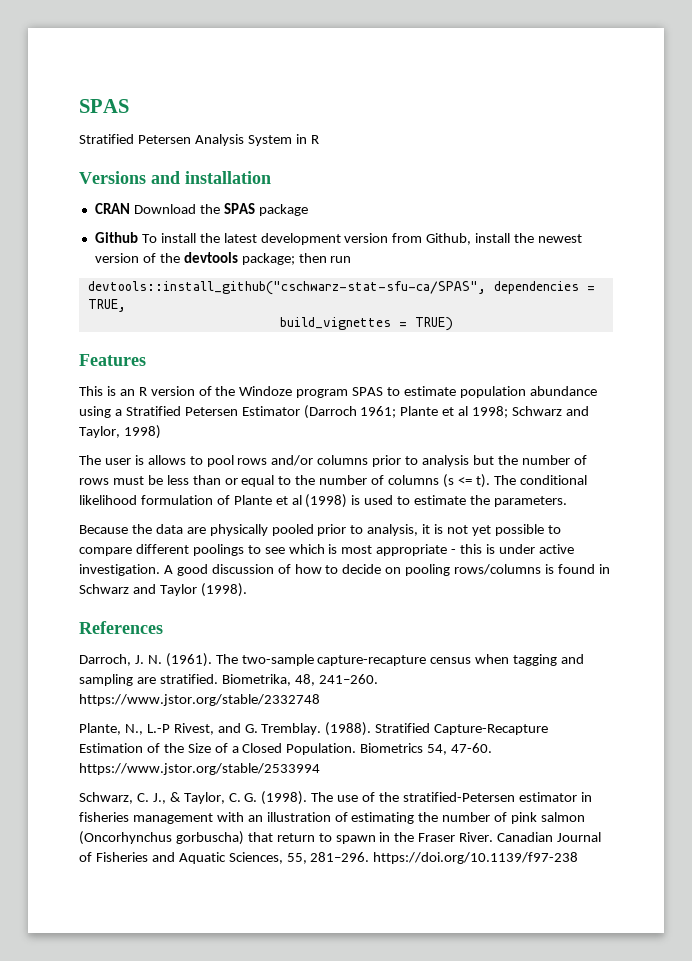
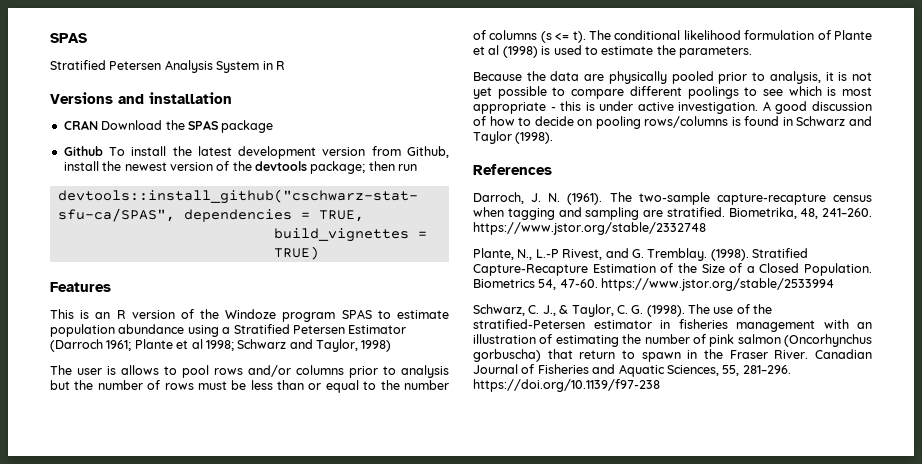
[325,722,372,736] (1988). -> [710,249,749,261] (1998).

